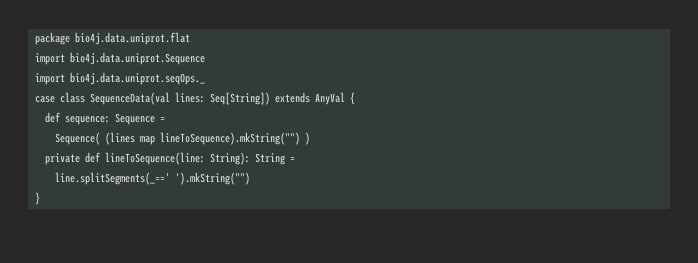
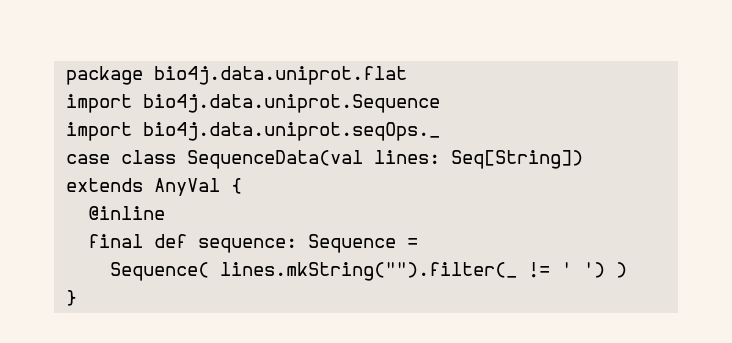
(355, 98) none -> [88,206,166,220] [88,234,144,248] @inline // final
[104,132,310,145] [44,152,295,165] [54,172,250,185] (lines map lineToSequence).mkString("") ) // private def lineToSequence(line: String): String = // line.splitSegments(_==' ').mkString("") -> [220,262,628,281] lines.mkString("").filter(_ != ' ') )

